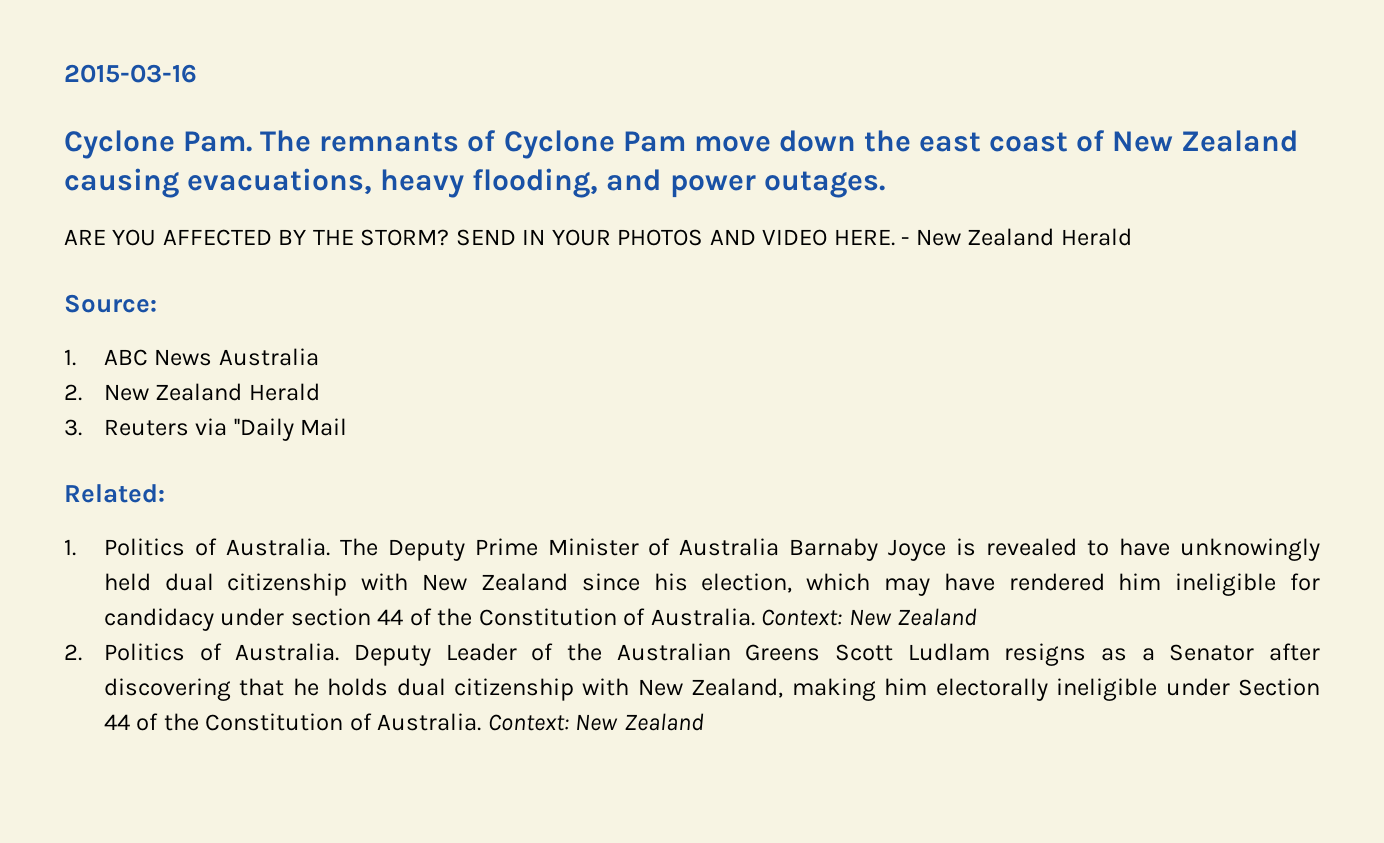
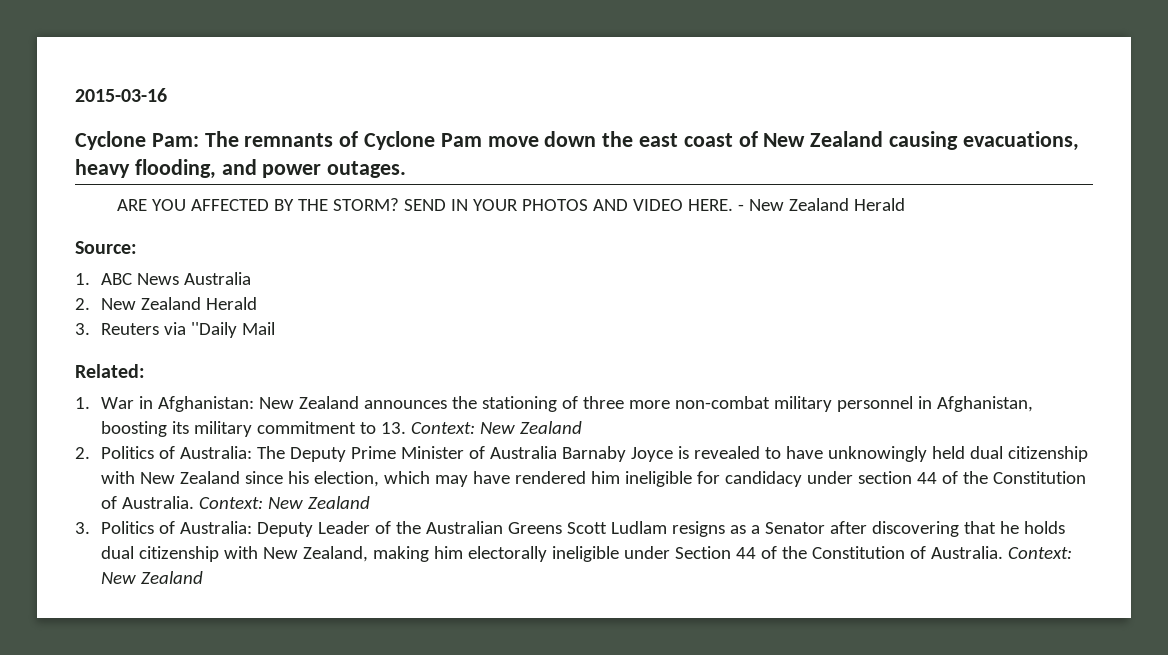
[183,131,253,152] Pam. -> [151,133,199,147] Pam:
[103,538,330,556] Politics of Australia. -> [100,396,1033,412] [100,421,582,437] [75,446,252,459] War in Afghanistan: New Zealand announces the stationing of three more non-combat military personnel in Afghanistan, boosting its military commitment to 13. Context: New Zealand // 2. Politics of Australia:
[64,643,340,661] 2. Politics of Australia. -> [75,521,252,534] 3. Politics of Australia:

